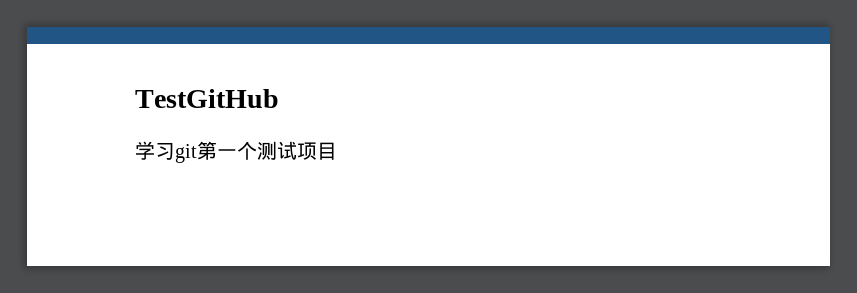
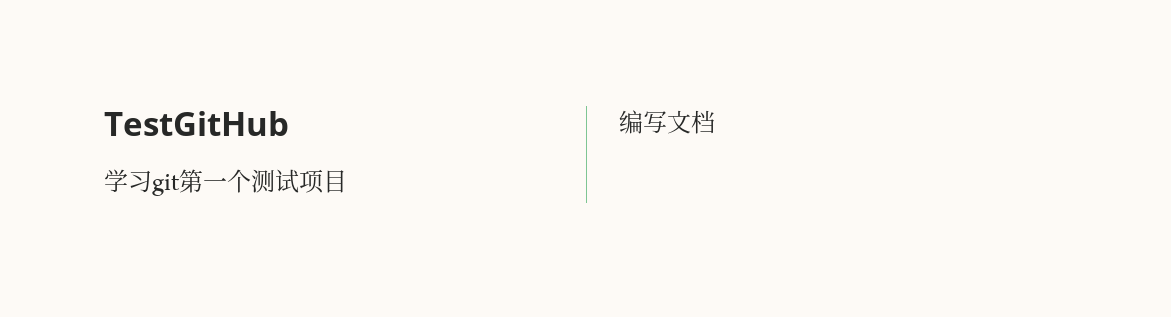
(337, 151) none -> [619,110,715,134] // 编写文档

